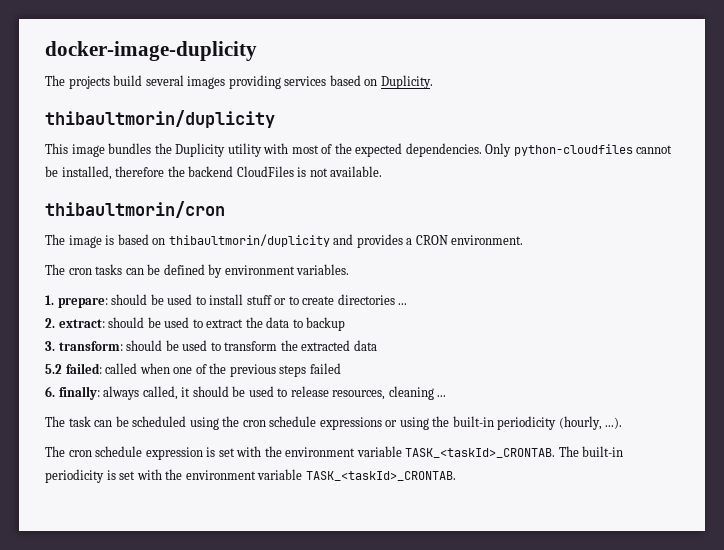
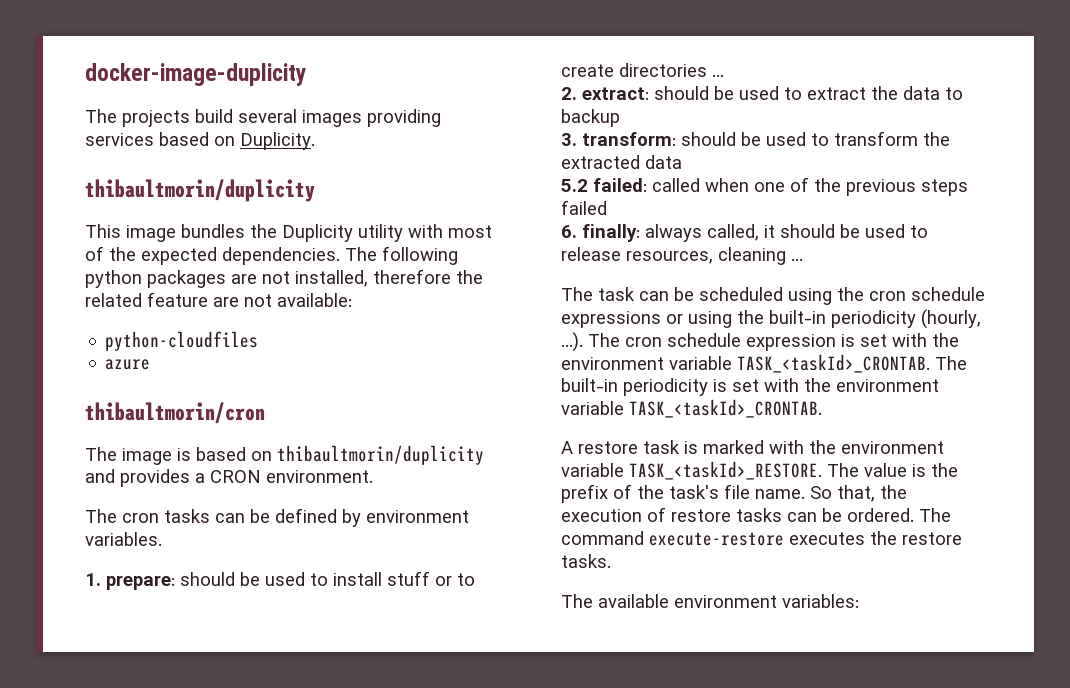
[485,143,673,157] [45,166,383,180] Only python-cloudfiles cannot be installed, therefore the backend CloudFiles is not available. -> [345,246,458,265] [85,269,483,288] [85,292,352,307] [105,331,259,351] [105,359,151,370] The following python packages are not installed, therefore the related feature are not available: // python-cloudfiles // azure
(623, 423) // -> (583, 342) none
(456, 476) none -> [561,440,944,454] [561,461,958,480] [561,484,907,503] [561,507,951,522] [561,531,962,546] [561,554,611,568] [561,594,859,608] // A restore task is marked with the environment variable TASK_<taskId>_RESTORE. The value is the prefix of the task's file name. So that, the execution of restore tasks can be ordered. The command execute-restore executes the restore tasks. // The available environment variables:

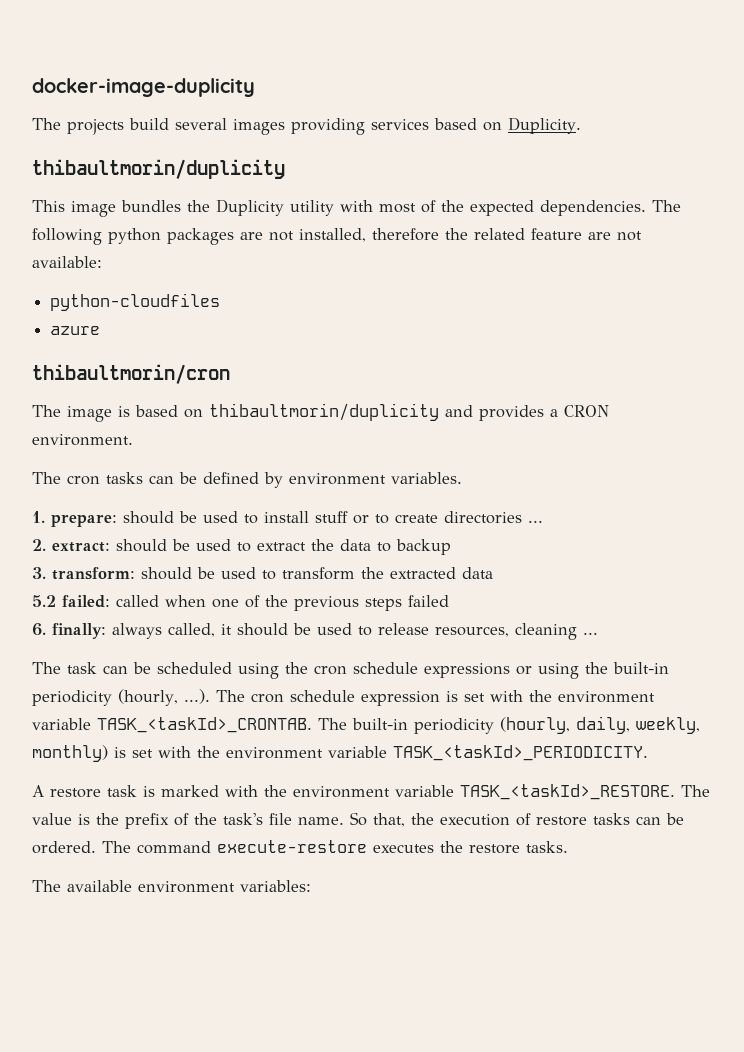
[713,378,939,392] [561,399,822,418] is set with the environment variable TASK_<taskId>_CRONTAB. -> [500,716,700,734] [32,745,648,762] (hourly, daily, weekly, monthly) is set with the environment variable TASK_<taskId>_PERIODICITY.

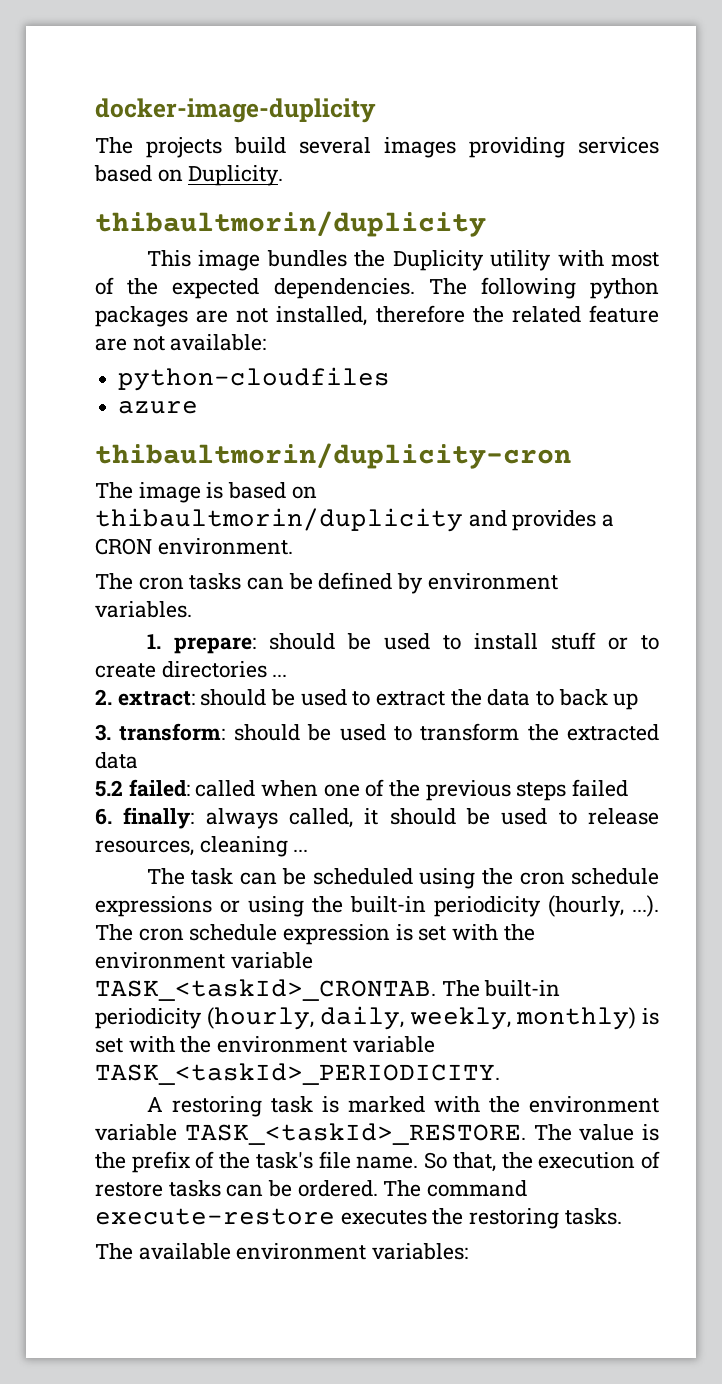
[32,364,230,384] thibaultmorin/cron -> [95,443,571,469] thibaultmorin/duplicity-cron
[396,539,451,555] backup -> [558,689,639,710] back up
[50,788,101,798] restore -> [171,1096,262,1117] restoring
[469,844,520,854] restore -> [469,1208,560,1229] restoring

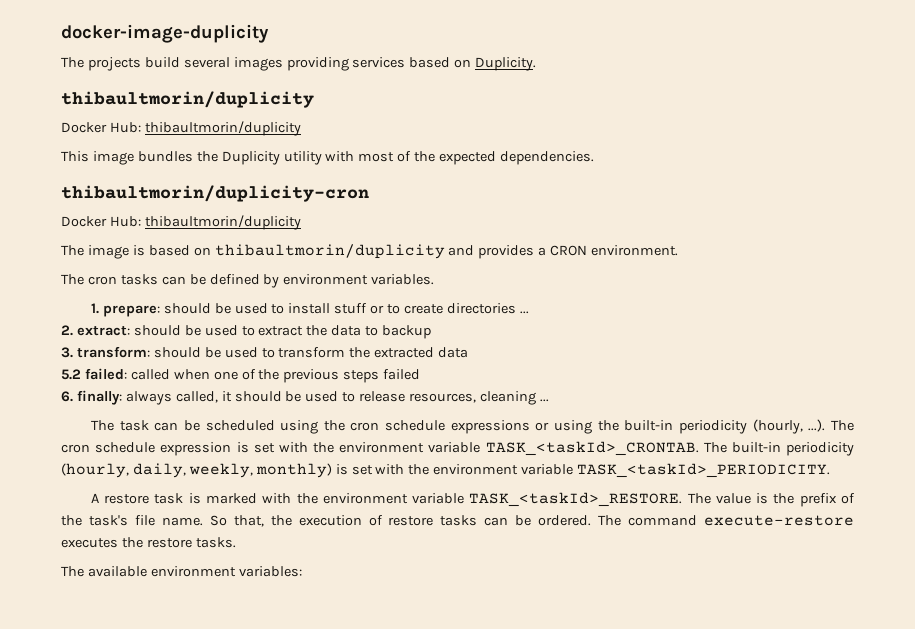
(486, 224) none -> [61,121,301,136] // Docker Hub: thibaultmorin/duplicity
[428,277,659,299] [95,305,659,327] [95,334,267,351] [118,367,391,391] [118,401,199,414] [95,443,571,469] The following python packages are not installed, therefore the related feature are not available: // python-cloudfiles // azure // thibaultmorin/duplicity-cron -> [61,185,369,202] [61,215,301,230] // thibaultmorin/duplicity-cron // Docker Hub: thibaultmorin/duplicity
[558,689,639,710] back up -> [382,325,432,339] backup
[171,1096,262,1117] restoring -> [104,494,150,504] restore
[469,1208,560,1229] restoring -> [146,538,192,548] restore

